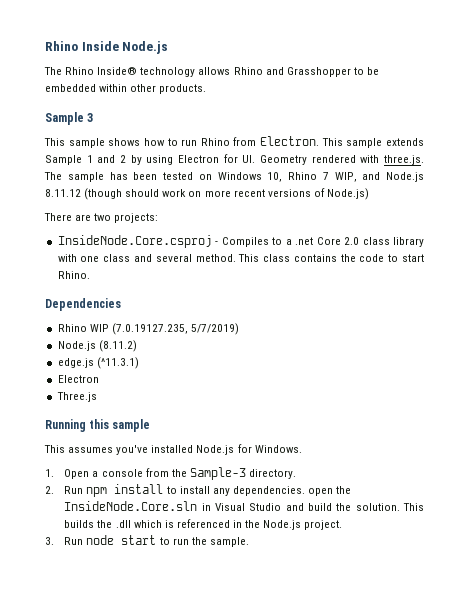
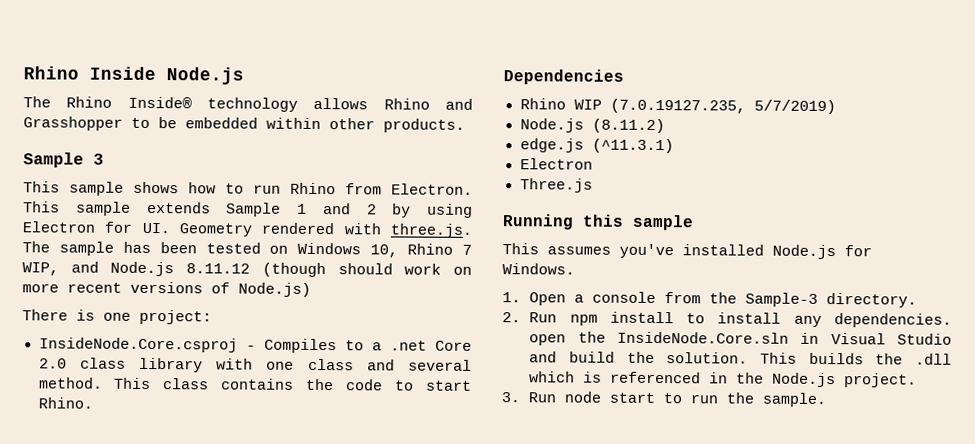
[75,213,159,223] are two projects: -> [76,309,212,325] is one project:

